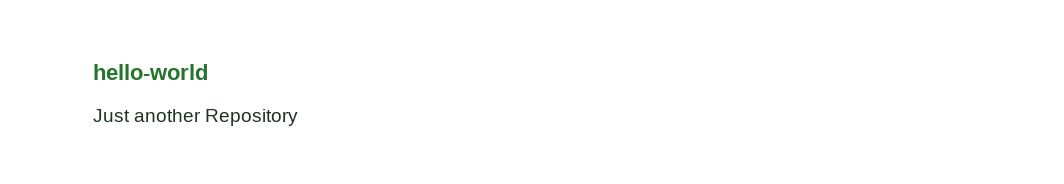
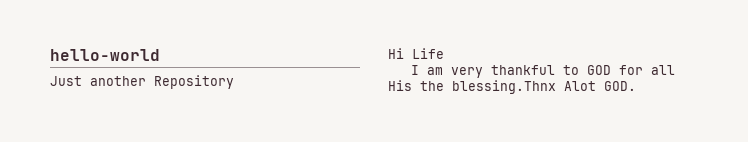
(299, 117) none -> [388,48,444,59] [410,65,675,78] [388,80,636,94] // Hi Life // I am very thankful to GOD for all His the blessing.Thnx Alot GOD.

